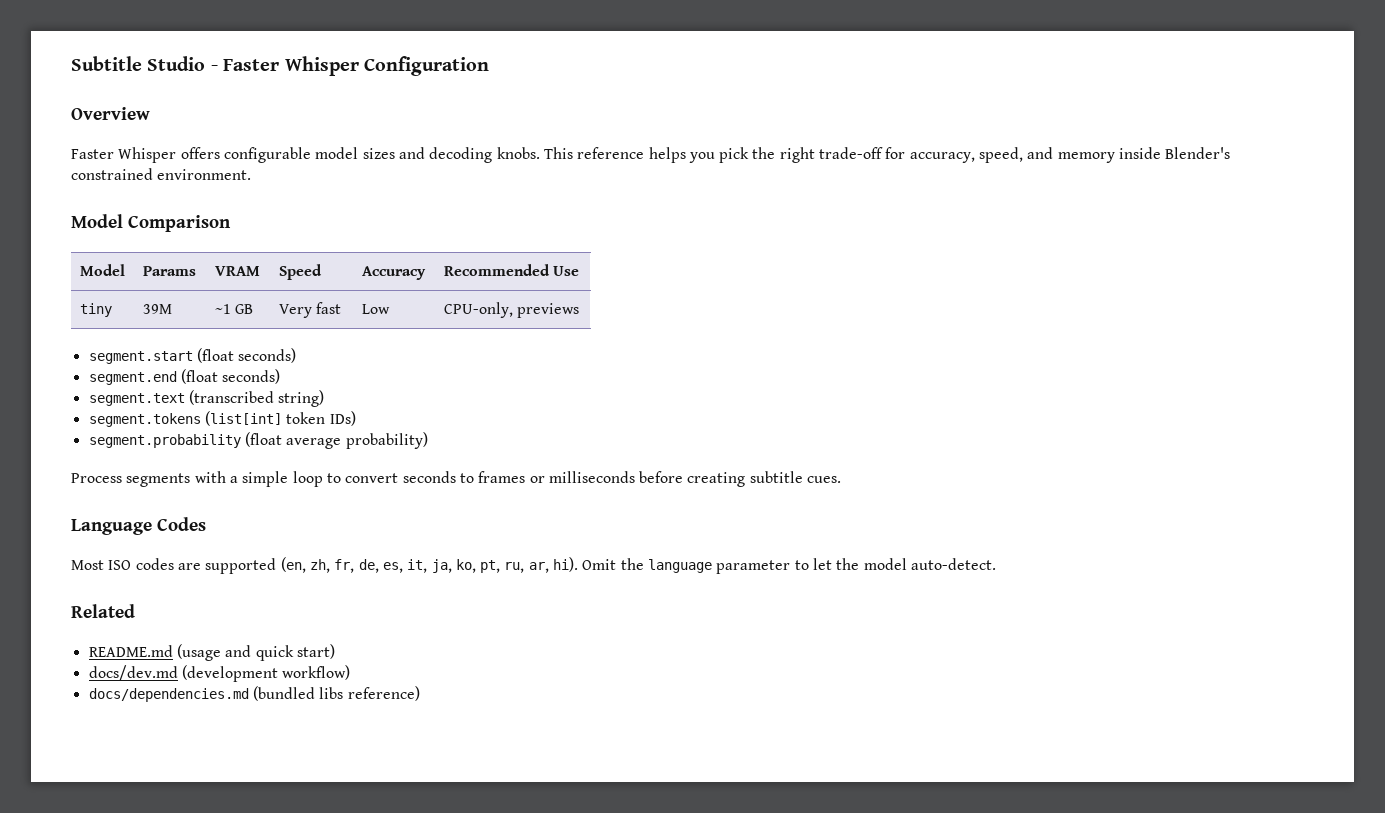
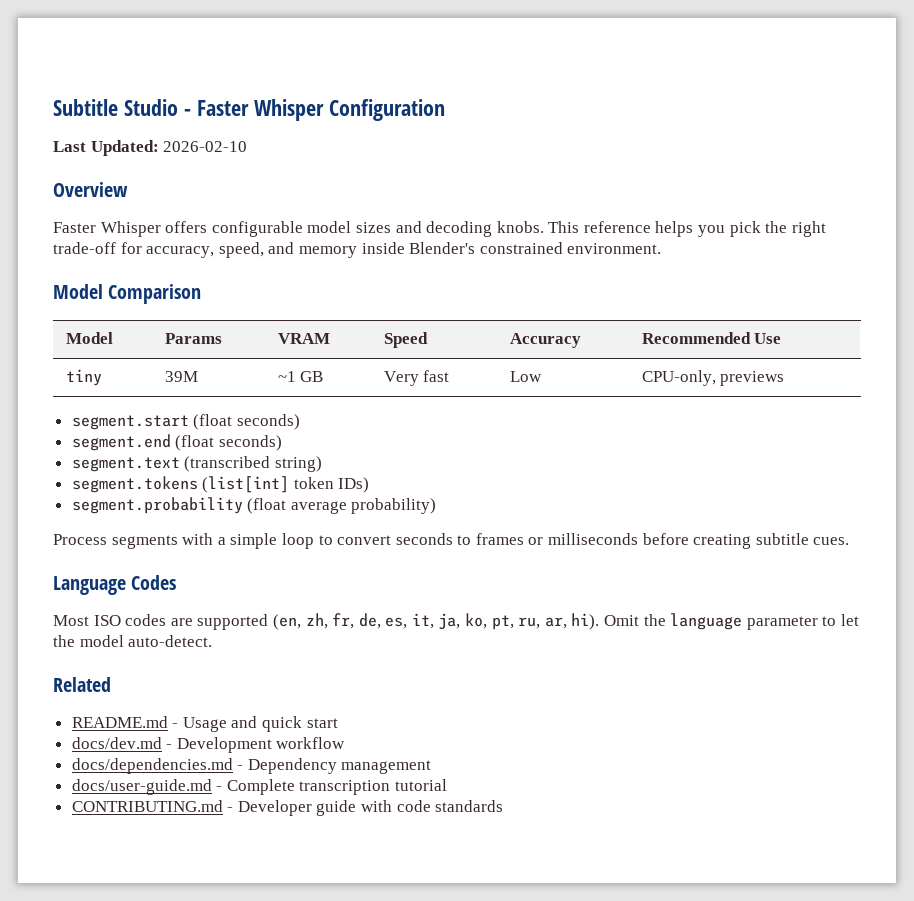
(489, 66) none -> [53,140,248,156] // Last Updated: 2026-02-10
[176,644,221,661] (usage -> [172,717,227,732] - Usage
[296,644,335,659] start) -> [306,718,338,728] start
[181,665,351,682] [88,686,420,702] (development workflow) // docs/dependencies.md (bundled libs reference) -> [166,737,346,753] [71,758,432,774] [71,779,448,795] [71,800,504,816] - Development workflow // docs/dependencies.md - Dependency management // docs/user-guide.md - Complete transcription tutorial // CONTRIBUTING.md - Developer guide with code standards

